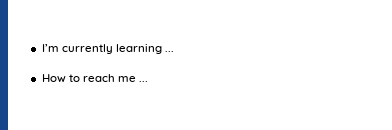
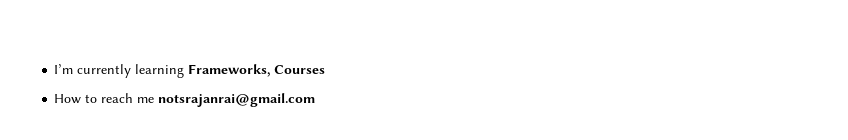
[164,51,174,52] ... -> [188,64,326,77] Frameworks, Courses
[139,81,149,82] ... -> [158,93,316,107] notsrajanrai@gmail.com

